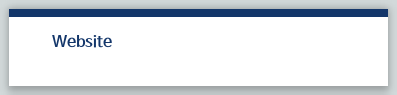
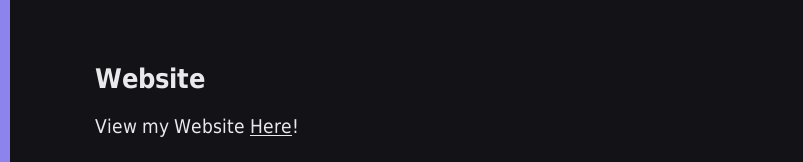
[52,35,112,48] Website -> [95,67,205,89] [95,118,300,137] Website // View my Website Here!

